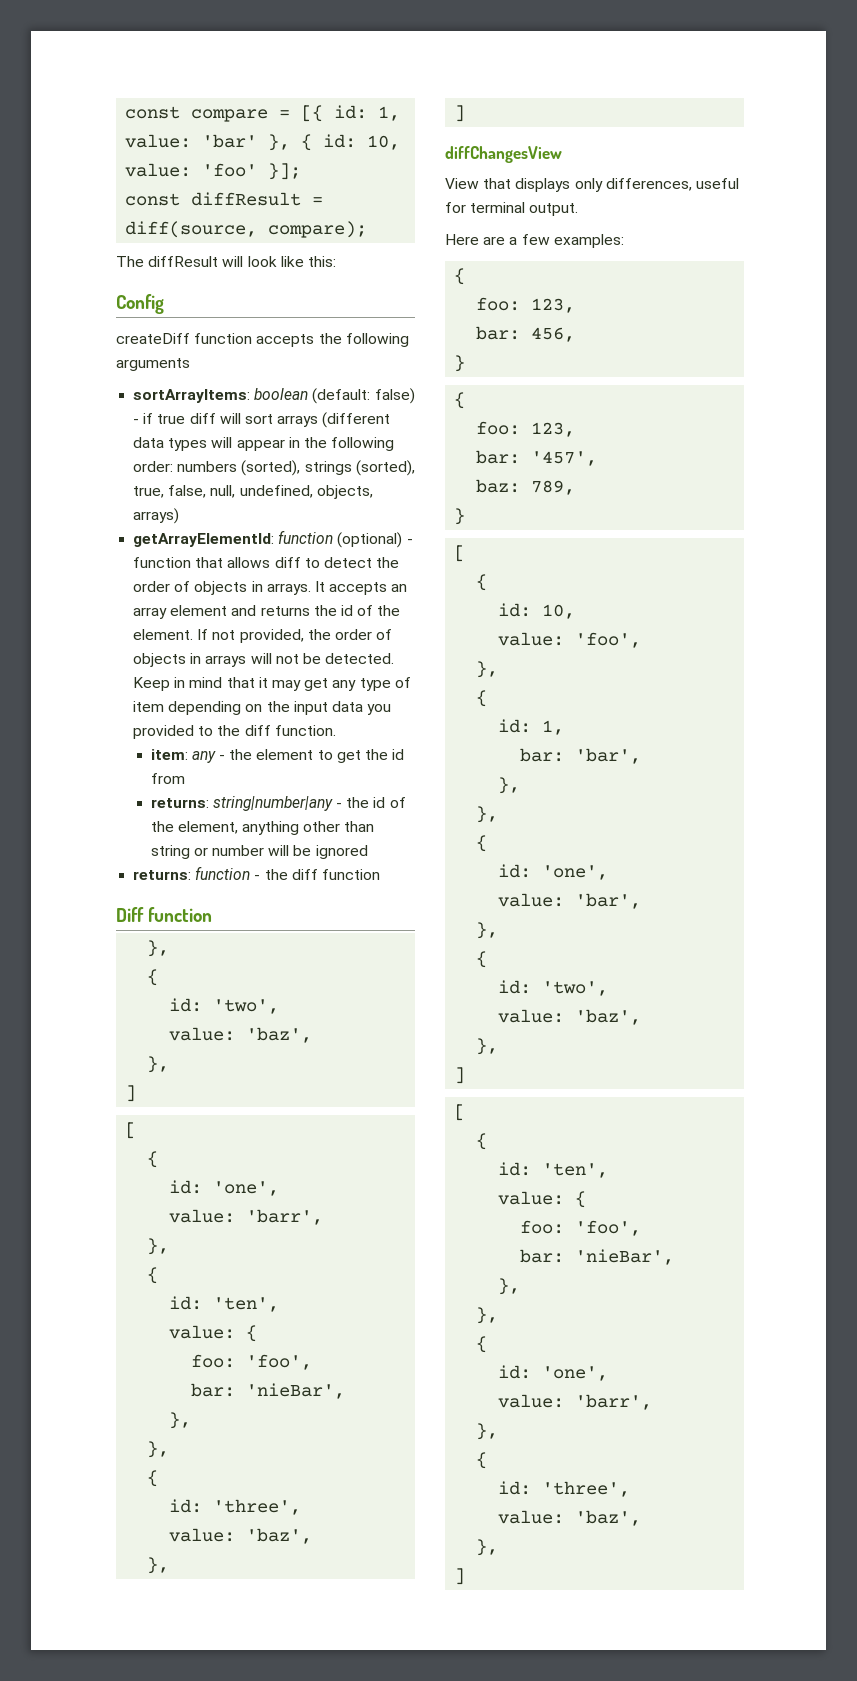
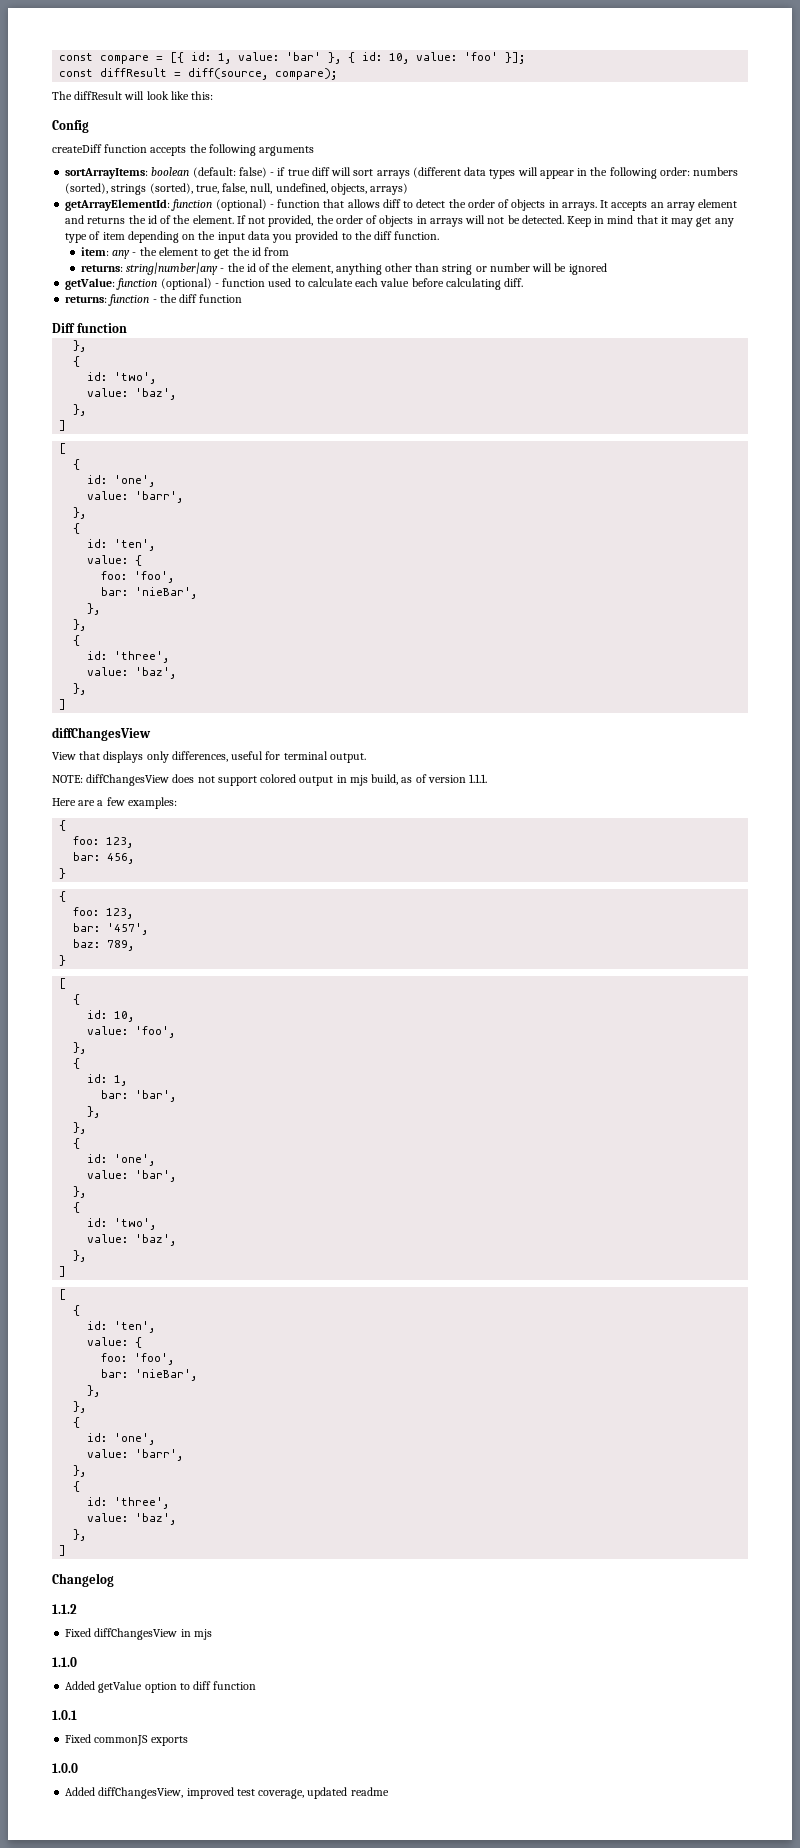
(368, 852) none -> [65,278,524,290] // getValue: function (optional) - function used to calculate each value before calculating diff.
(579, 209) none -> [52,774,488,786] // NOTE: diffChangesView does not support colored output in mjs build, as of version 1.1.1.
(466, 1576) none -> [52,1573,114,1587] [52,1604,77,1614] [65,1628,212,1640] [52,1657,77,1667] [65,1681,257,1693] [52,1710,77,1720] [65,1734,188,1746] [52,1763,78,1773] [65,1787,389,1799] // Changelog // 1.1.2 // Fixed diffChangesView in mjs // 1.1.0 // Added getValue option to diff function // 1.0.1 // Fixed commonJS exports // 1.0.0 // Added diffChangesView, improved test coverage, updated readme

